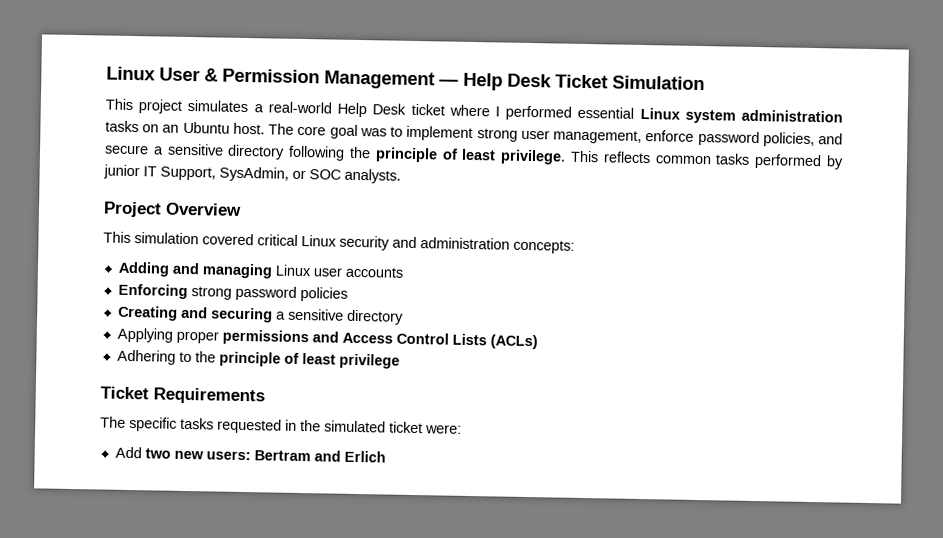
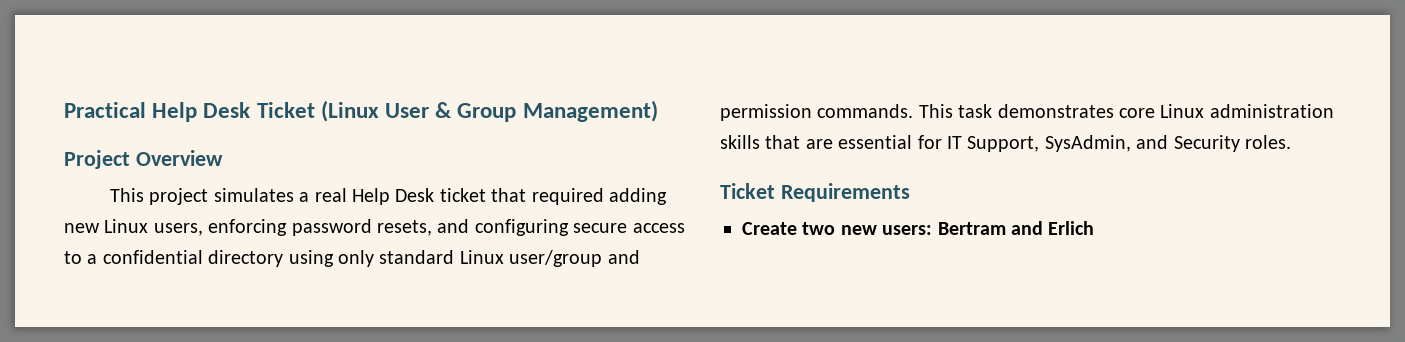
[106,66,705,91] Linux User & Permission Management — Help Desk Ticket Simulation -> [64,100,658,122] [64,150,223,169] Practical Help Desk Ticket (Linux User & Group Management) // Project Overview
[267,101,332,114] real-world -> [314,188,347,202] real
[448,104,843,124] [105,120,844,148] [104,143,844,170] [103,164,401,184] [103,201,242,218] [103,231,575,254] [117,261,404,279] [117,283,348,302] [117,305,404,325] [116,327,538,350] [116,349,400,369] [100,386,265,405] [100,416,462,434] [114,446,142,459] where I performed essential Linux system administration tasks on an Ubuntu host. The core goal was to implement strong user management, enforce password policies, and secure a sensitive directory following the principle of least privilege. This reflects common tasks performed by junior IT Support, SysAdmin, or SOC analysts. // Project Overview // This simulation covered critical Linux security and administration concepts: // Adding and managing Linux user accounts // Enforcing strong password policies // Creating and securing a sensitive directory // Applying proper permissions and Access Control Lists (ACLs) // Adhering to the principle of least privilege // Ticket Requirements // The specific tasks requested in the simulated ticket were: // Add -> [491,188,667,205] [64,219,685,236] [64,250,640,267] [720,104,1334,121] [720,135,1291,152] [720,183,910,202] [742,222,797,235] that required adding new Linux users, enforcing password resets, and configuring secure access to a confidential directory using only standard Linux user/group and permission commands. This task demonstrates core Linux administration skills that are essential for IT Support, SysAdmin, and Security roles. // Ticket Requirements // Create

